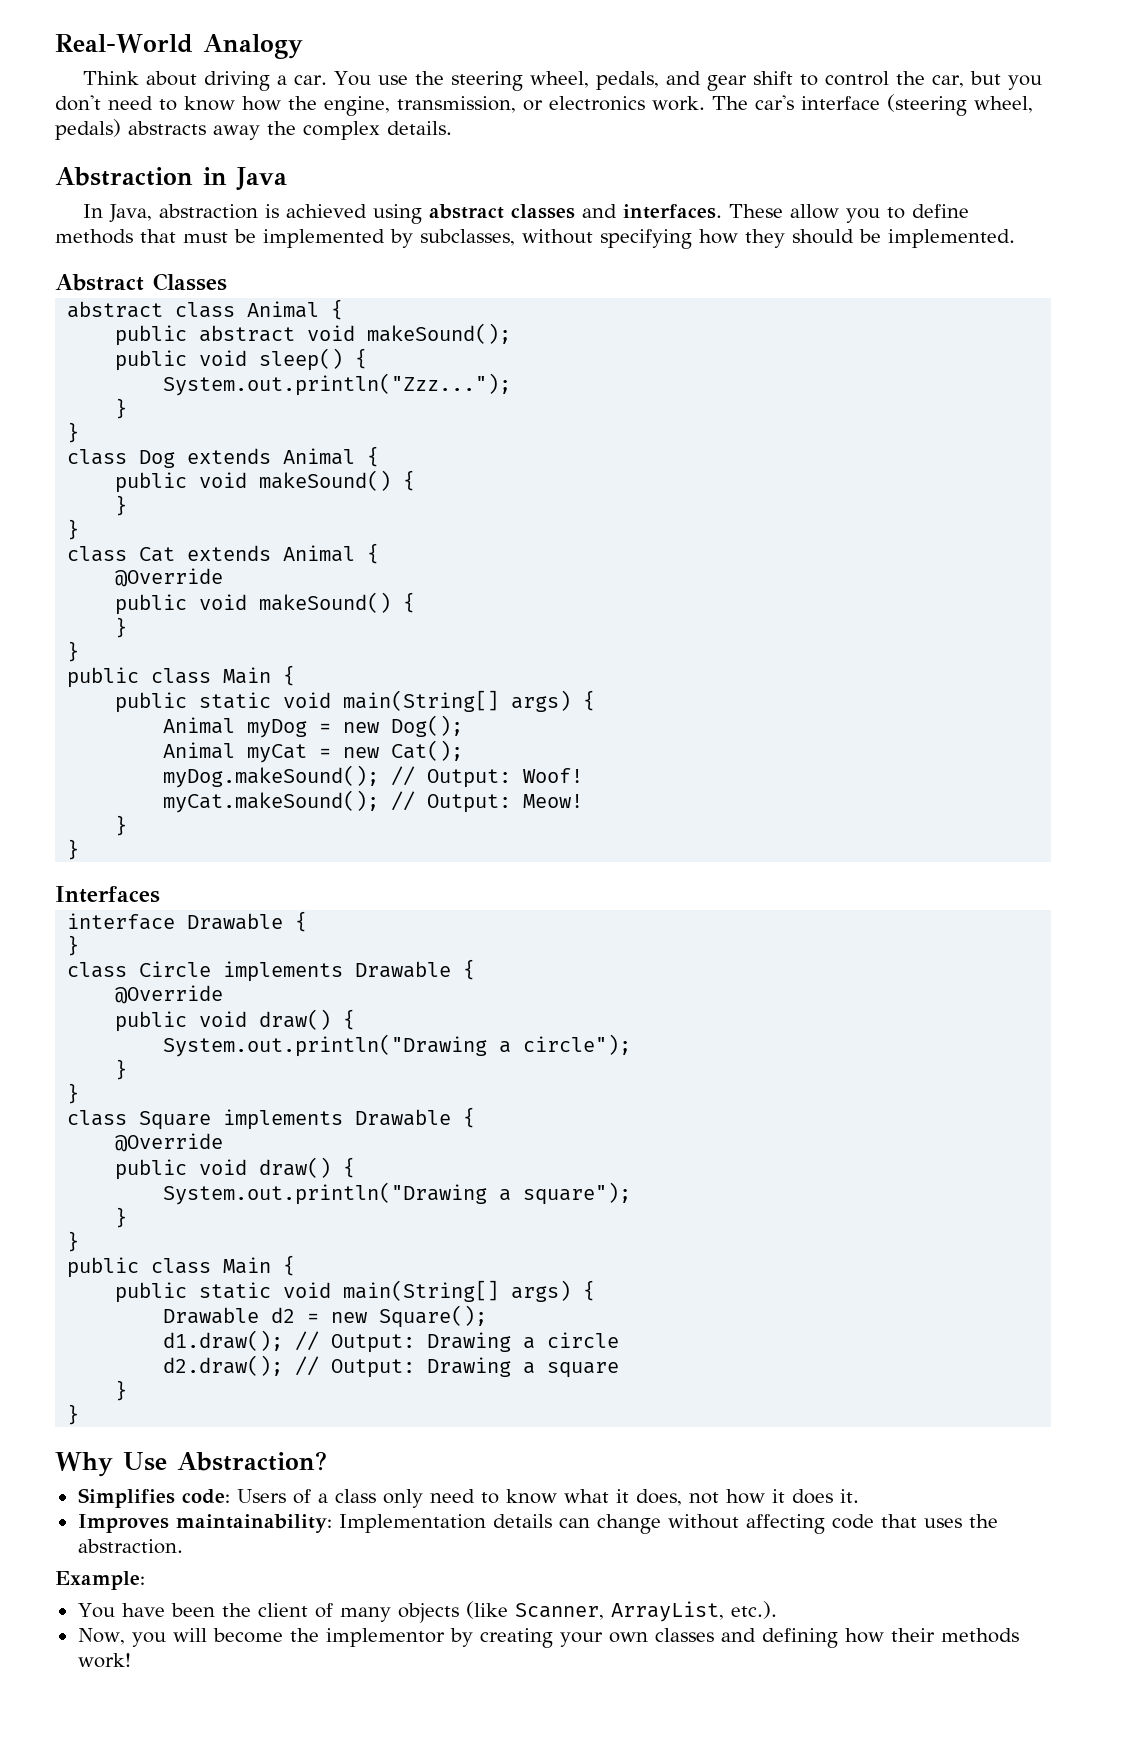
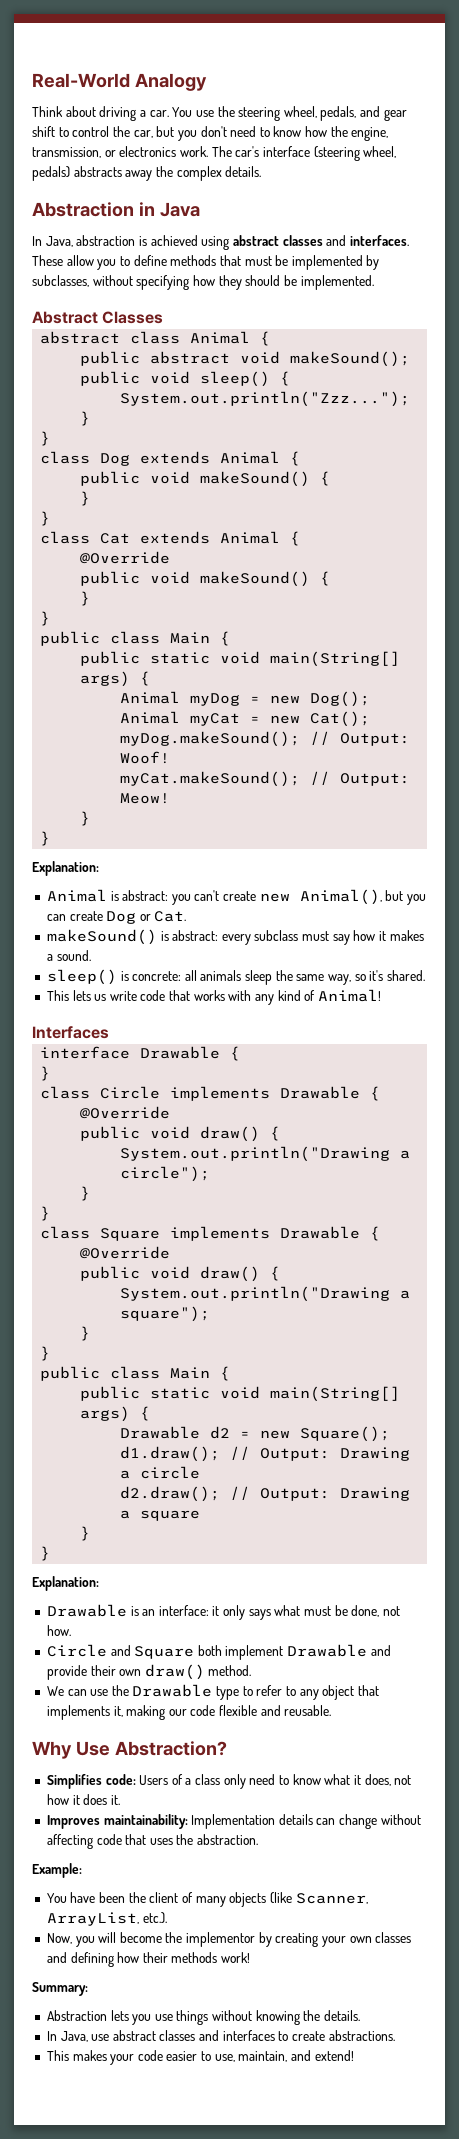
(80, 849) none -> [32,861,99,876] [46,889,427,905] [46,911,187,924] [46,929,424,945] [46,950,91,961] [46,969,425,985] [46,989,381,1005] // Explanation: // Animal is abstract: you can't create new Animal(), but you can create Dog or Cat. // makeSound() is abstract: every subclass must say how it makes a sound. // sleep() is concrete: all animals sleep the same way, so it's shared. // This lets us write code that works with any kind of Animal!
(80, 1414) none -> [32,1576,99,1591] [46,1604,400,1620] [46,1625,71,1636] [46,1644,391,1660] [46,1664,252,1680] [46,1684,379,1700] [46,1705,332,1720] // Explanation: // Drawable is an interface: it only says what must be done, not how. // Circle and Square both implement Drawable and provide their own draw() method. // We can use the Drawable type to refer to any object that implements it, making our code flexible and reusable.
(131, 1660) none -> [32,1982,88,1996] [46,2010,361,2025] [46,2030,395,2042] [46,2050,354,2065] // Summary: // Abstraction lets you use things without knowing the details. // In Java, use abstract classes and interfaces to create abstractions. // This makes your code easier to use, maintain, and extend!

